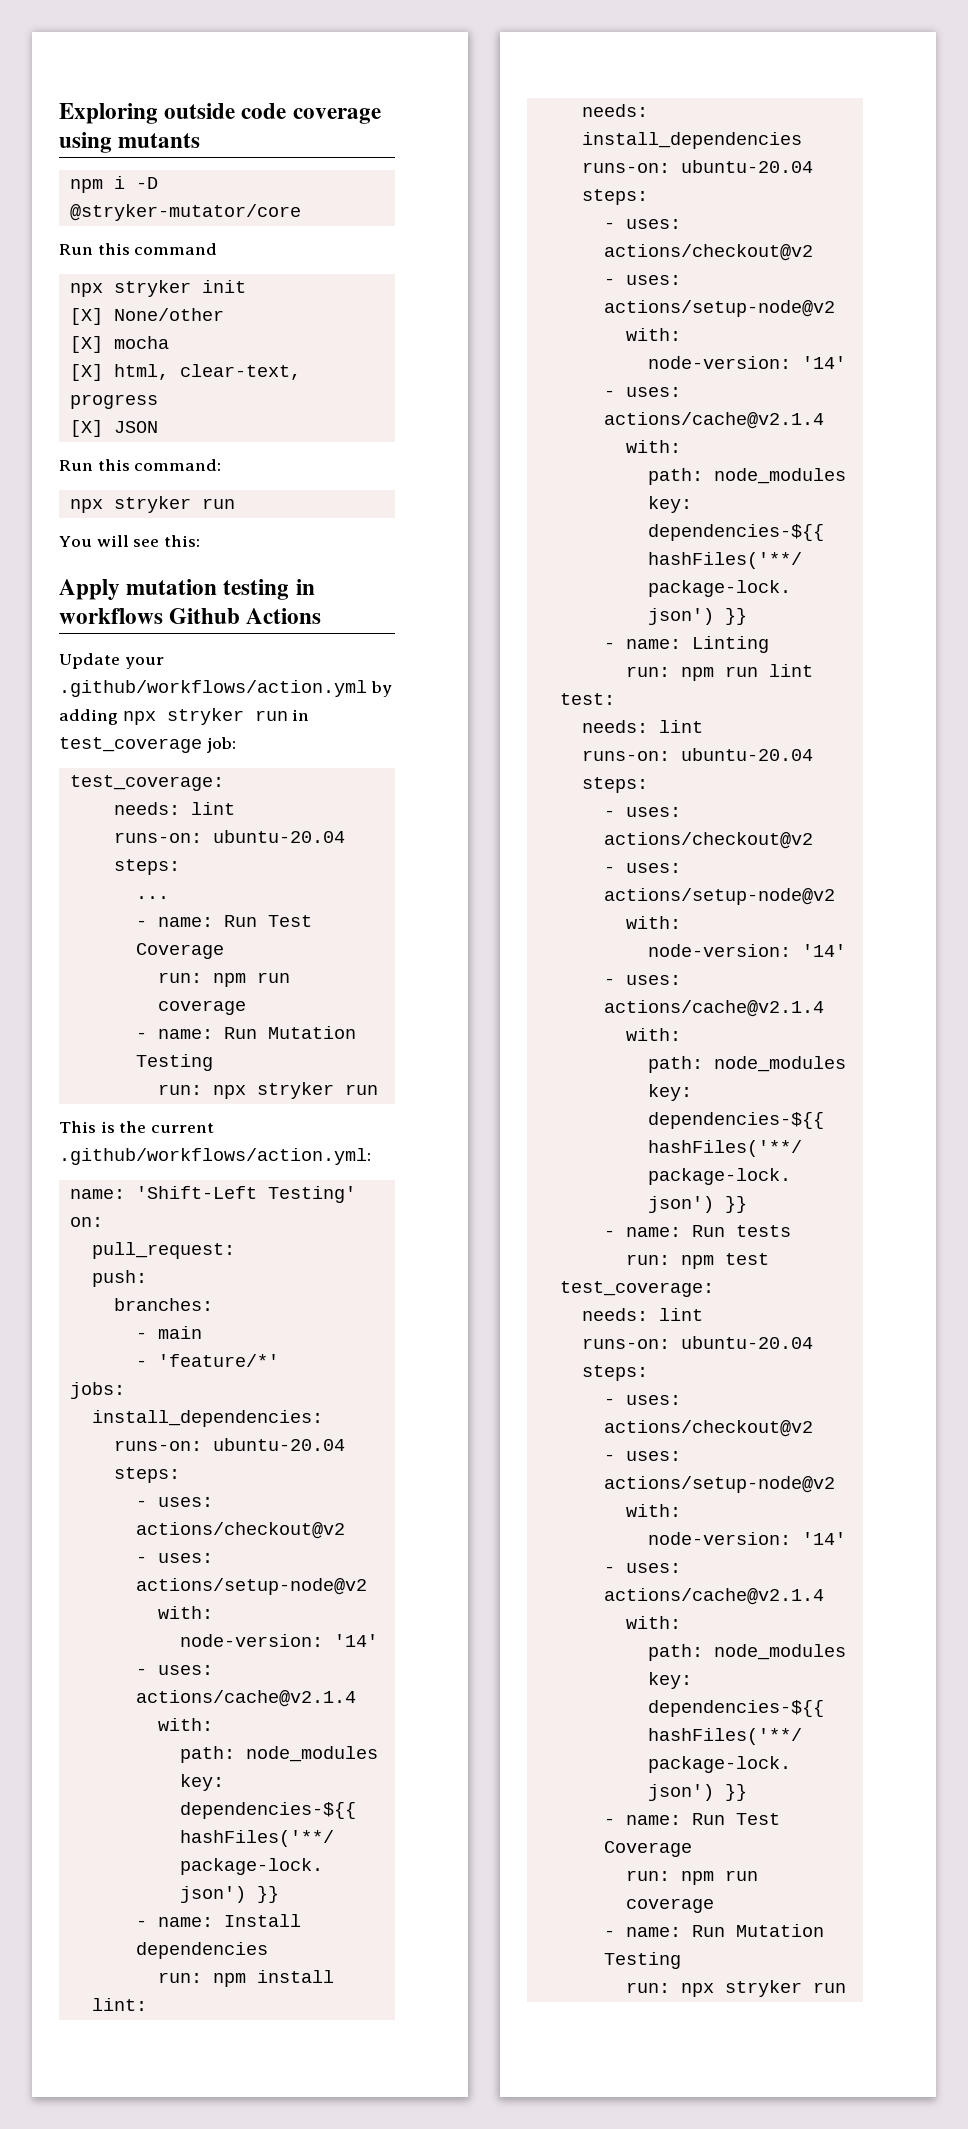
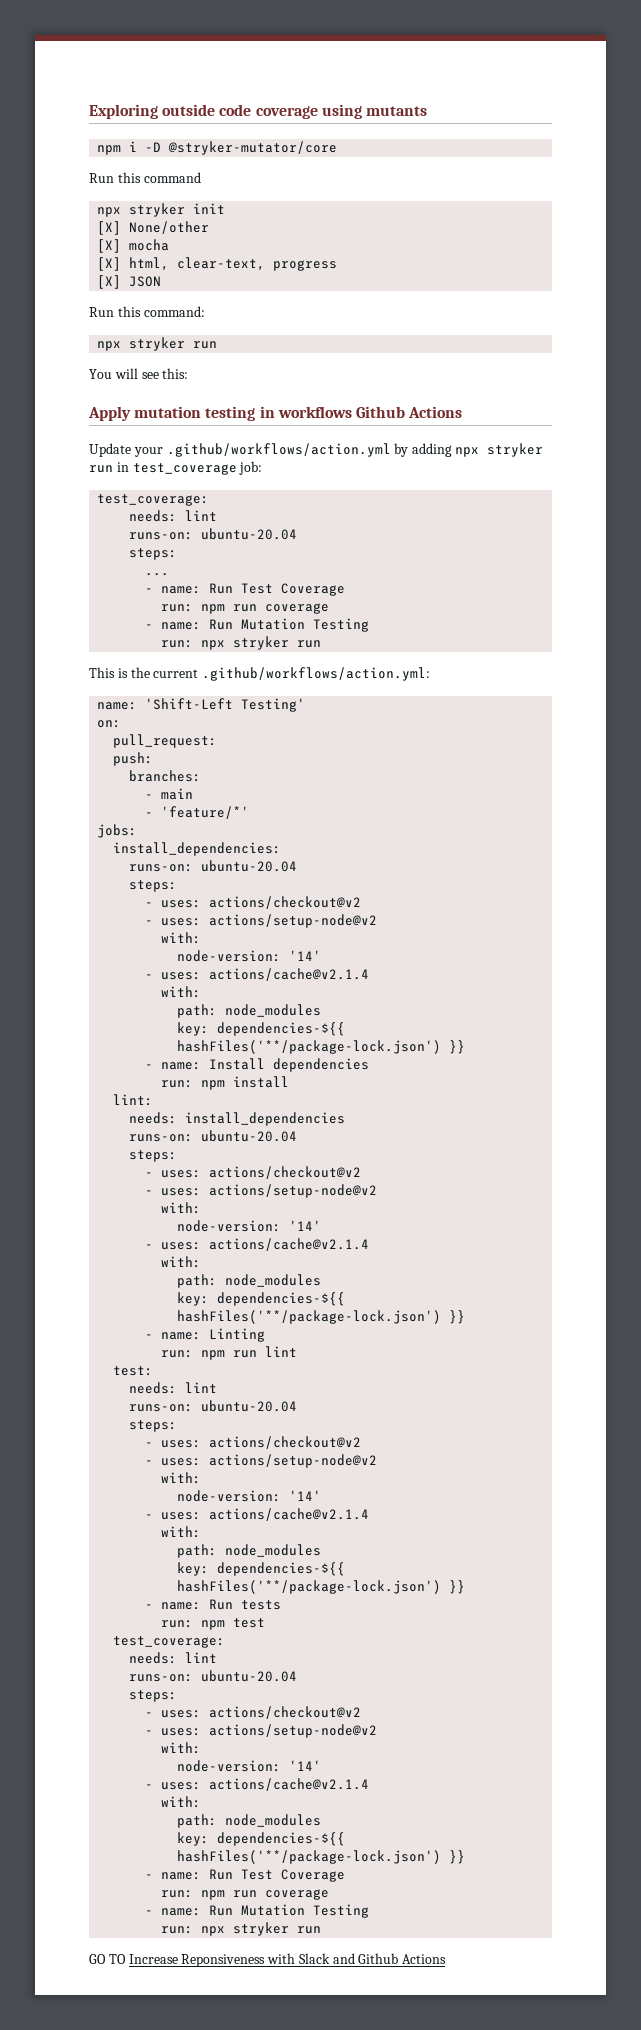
(846, 1987) none -> [89,1953,447,1967] // GO TO Increase Reponsiveness with Slack and Github Actions

